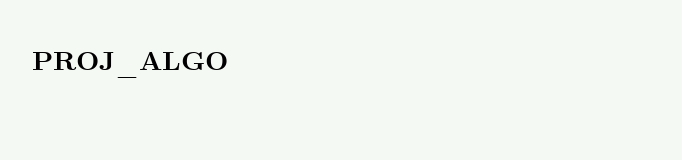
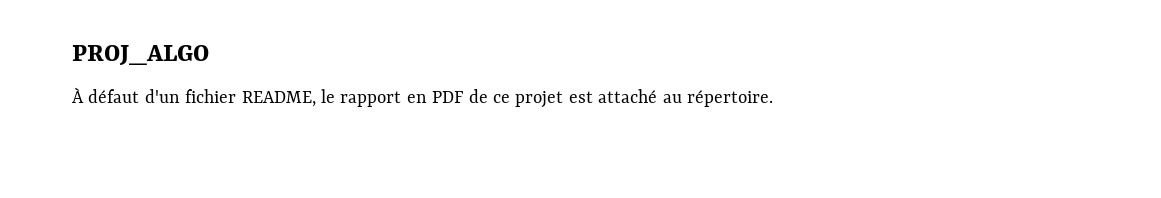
(228, 64) none -> [72,87,773,108] // À défaut d'un fichier README, le rapport en PDF de ce projet est attaché au répertoire.

